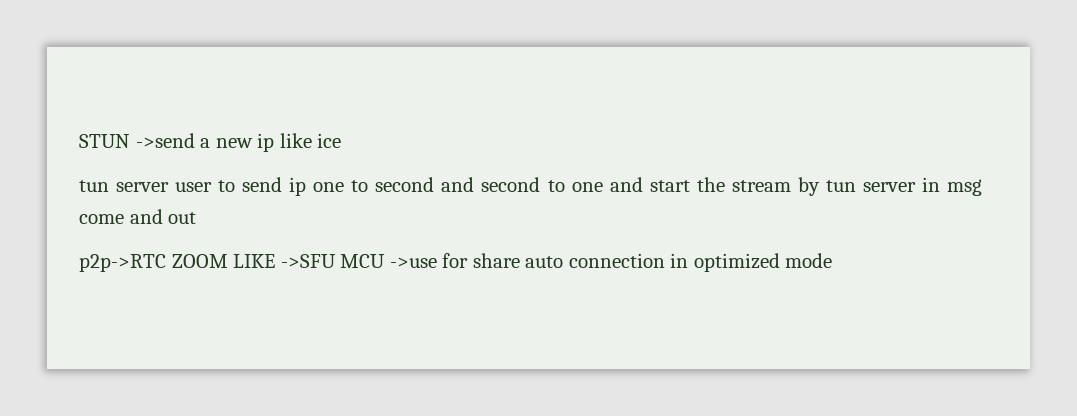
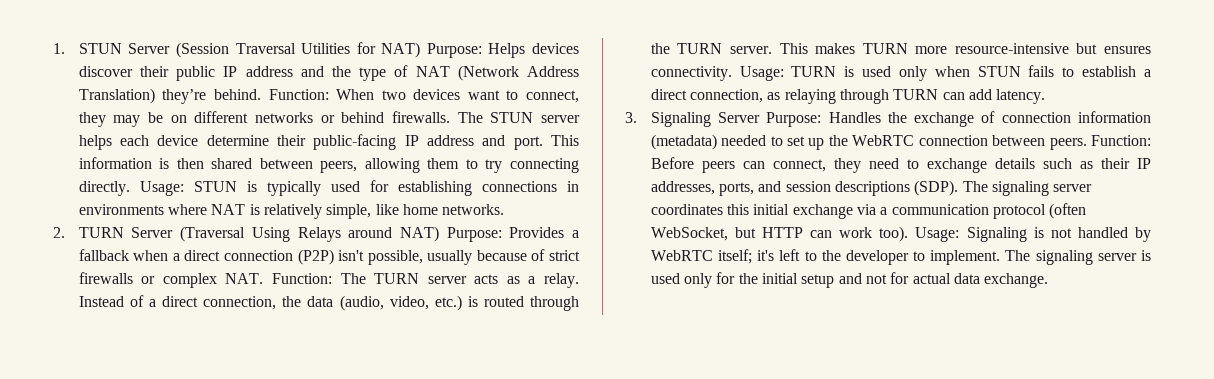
[79,133,342,152] [79,177,982,196] [79,209,197,224] [79,253,833,272] STUN ->send a new ip like ice // tun server user to send ip one to second and second to one and start the stream by tun server in msg come and out // p2p->RTC ZOOM LIKE ->SFU MCU ->use for share auto connection in optimized mode -> [53,42,579,58] [78,65,579,81] [78,88,579,104] [78,111,580,127] [78,134,579,150] [78,157,579,173] [78,180,579,196] [78,204,505,219] [53,226,580,242] [78,249,581,265] [78,272,580,288] [78,295,580,311] [650,43,1151,54] [650,65,1151,81] [650,89,1046,104] [625,111,1151,127] [650,134,1151,150] [650,157,1151,173] [650,180,1093,196] [650,203,1087,219] [650,226,1151,242] [650,249,1151,265] [650,272,1049,288] 1. STUN Server (Session Traversal Utilities for NAT) Purpose: Helps devices discover their public IP address and the type of NAT (Network Address Translation) they’re behind. Function: When two devices want to connect, they may be on different networks or behind firewalls. The STUN server helps each device determine their public-facing IP address and port. This information is then shared between peers, allowing them to try connecting directly. Usage: STUN is typically used for establishing connections in environments where NAT is relatively simple, like home networks. // 2. TURN Server (Traversal Using Relays around NAT) Purpose: Provides a fallback when a direct connection (P2P) isn't possible, usually because of strict firewalls or complex NAT. Function: The TURN server acts as a relay. Instead of a direct connection, the data (audio, video, etc.) is routed through the TURN server. This makes TURN more resource-intensive but ensures connectivity. Usage: TURN is used only when STUN fails to establish a direct connection, as relaying through TURN can add latency. // 3. Signaling Server Purpose: Handles the exchange of connection information (metadata) needed to set up the WebRTC connection between peers. Function: Before peers can connect, they need to exchange details such as their IP addresses, ports, and session descriptions (SDP). The signaling server coordinates this initial exchange via a communication protocol (often WebSocket, but HTTP can work too). Usage: Signaling is not handled by WebRTC itself; it's left to the developer to implement. The signaling server is used only for the initial setup and not for actual data exchange.

